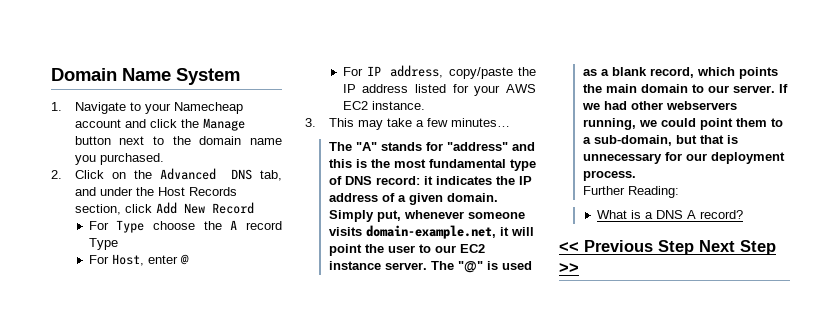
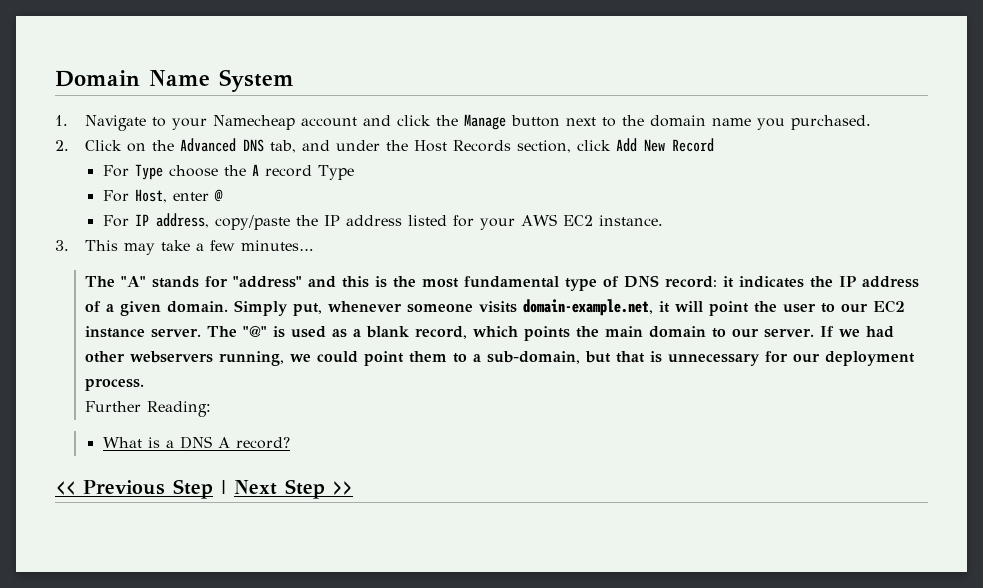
(694, 247) none -> [221,480,226,494] |

